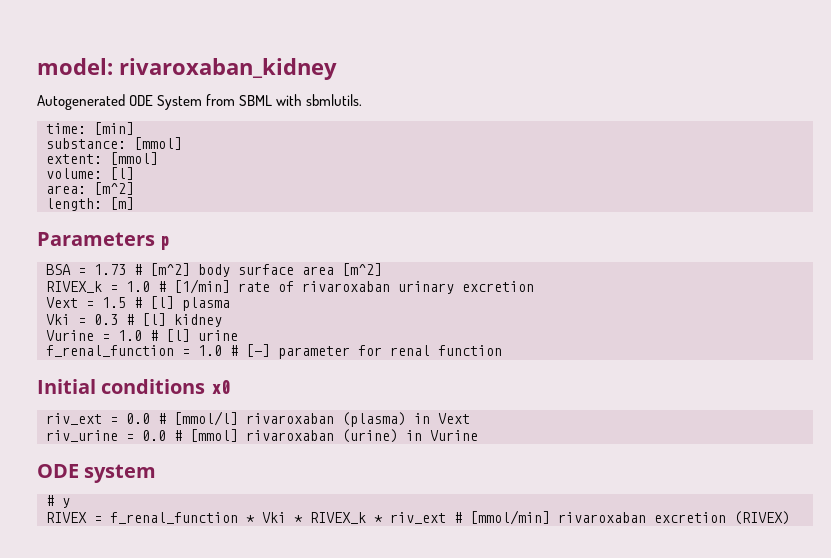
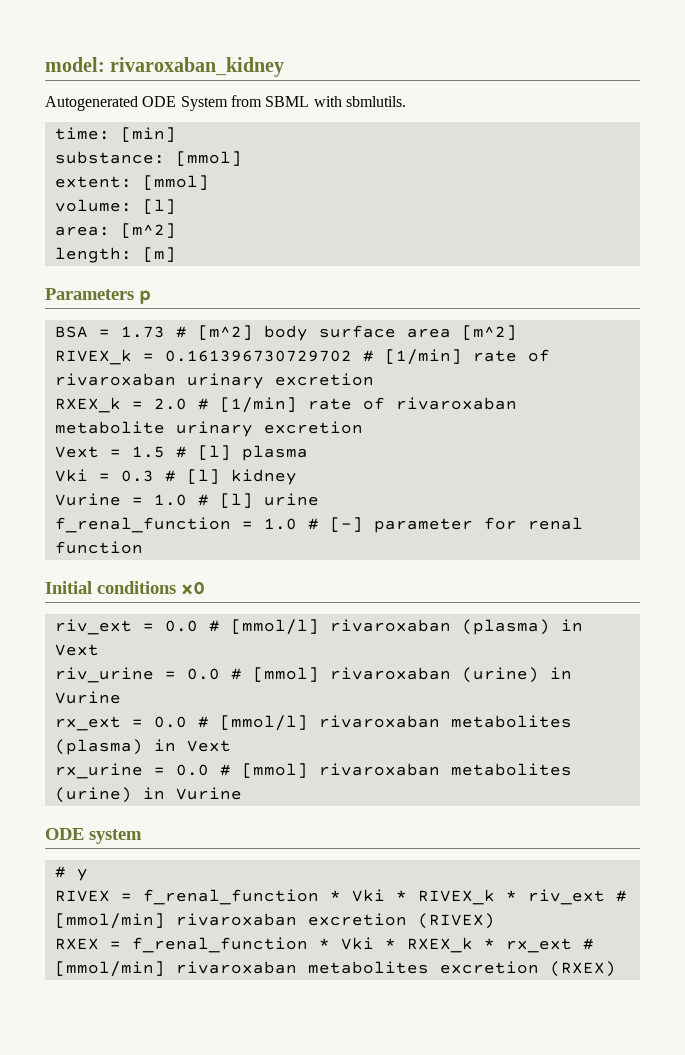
[126,281,150,292] 1.0 -> [164,350,352,362] 0.161396730729702
(534, 286) none -> [54,397,517,413] [54,421,363,437] // RXEX_k = 2.0 # [1/min] rate of rivaroxaban metabolite urinary excretion
(478, 435) none -> [54,715,572,731] [54,739,231,755] [54,763,572,779] [54,787,242,803] // rx_ext = 0.0 # [mmol/l] rivaroxaban metabolites (plasma) in Vext // rx_urine = 0.0 # [mmol] rivaroxaban metabolites (urine) in Vurine
(790, 518) none -> [54,937,594,953] [54,961,616,977] // RXEX = f_renal_function * Vki * RXEX_k * rx_ext # [mmol/min] rivaroxaban metabolites excretion (RXEX)

